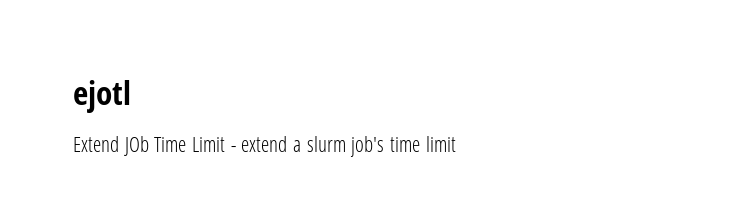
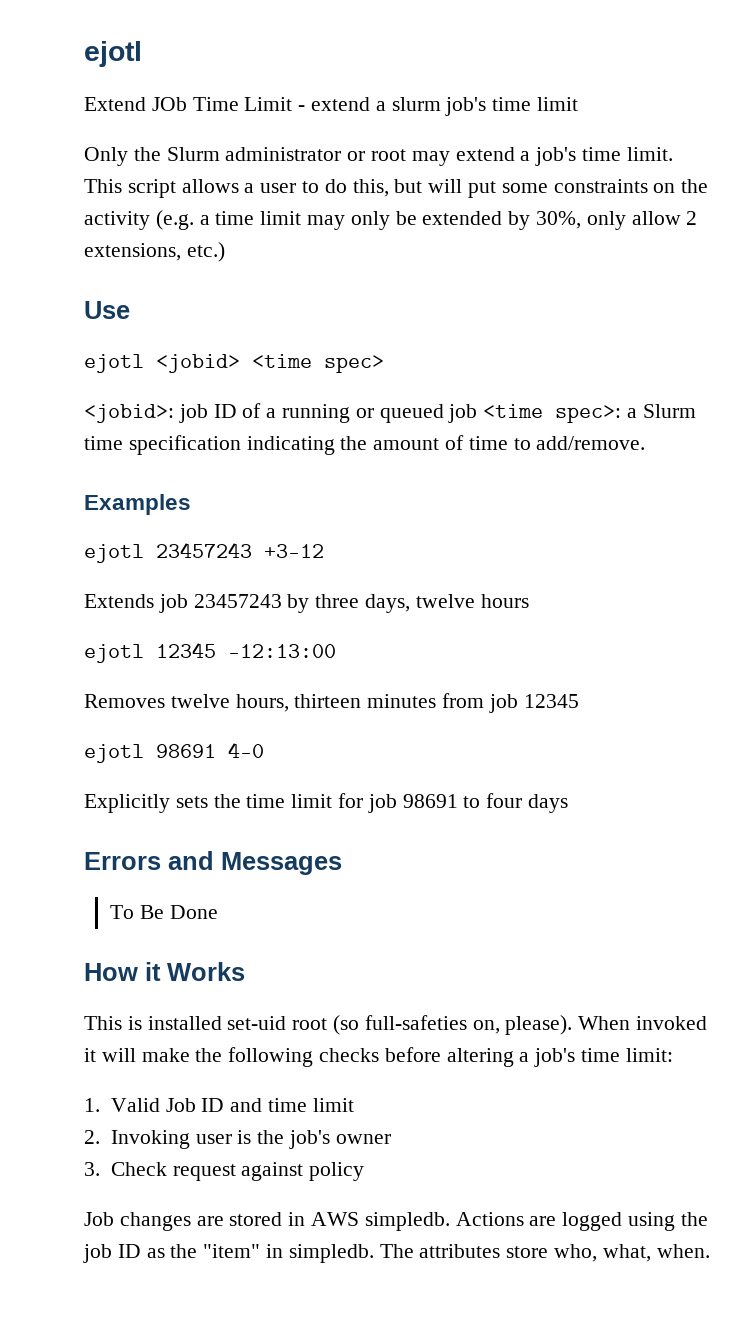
(456, 144) none -> [84,147,673,166] [84,179,709,198] [84,210,698,230] [84,242,225,262] [84,301,130,319] [84,354,384,373] [84,403,696,423] [84,435,646,455] [84,494,191,515] [84,542,324,563] [84,594,529,613] [84,642,336,663] [84,693,579,713] [84,742,264,763] [84,793,569,813] [84,851,342,875] [110,905,218,919] [84,962,245,981] [84,1015,708,1035] [84,1047,673,1067] [84,1098,354,1112] [84,1130,391,1149] [84,1162,365,1181] [84,1212,708,1231] [83,1244,710,1263] // Only the Slurm administrator or root may extend a job's time limit. This script allows a user to do this, but will put some constraints on the activity (e.g. a time limit may only be extended by 30%, only allow 2 extensions, etc.) // Use // ejotl <jobid> <time spec> // <jobid>: job ID of a running or queued job <time spec>: a Slurm time specification indicating the amount of time to add/remove. // Examples // ejotl 23457243 +3-12 // Extends job 23457243 by three days, twelve hours // ejotl 12345 -12:13:00 // Removes twelve hours, thirteen minutes from job 12345 // ejotl 98691 4-0 // Explicitly sets the time limit for job 98691 to four days // Errors and Messages // To Be Done // How it Works // This is installed set-uid root (so full-safeties on, please). When invoked it will make the following checks before altering a job's time limit: // 1. Valid Job ID and time limit // 2. Invoking user is the job's owner // 3. Check request against policy // Job changes are stored in AWS simpledb. Actions are logged using the job ID as the "item" in simpledb. The attributes store who, what, when.

